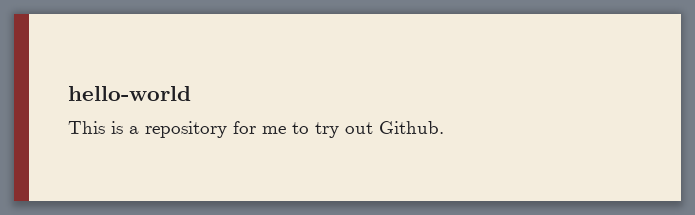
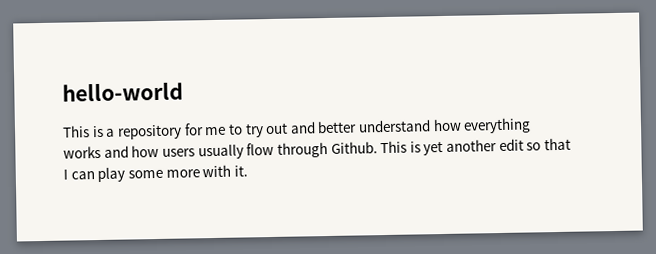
[379,121,444,134] Github. -> [289,117,532,134] [63,137,572,160] [63,164,248,183] and better understand how everything works and how users usually flow through Github. This is yet another edit so that I can play some more with it.

